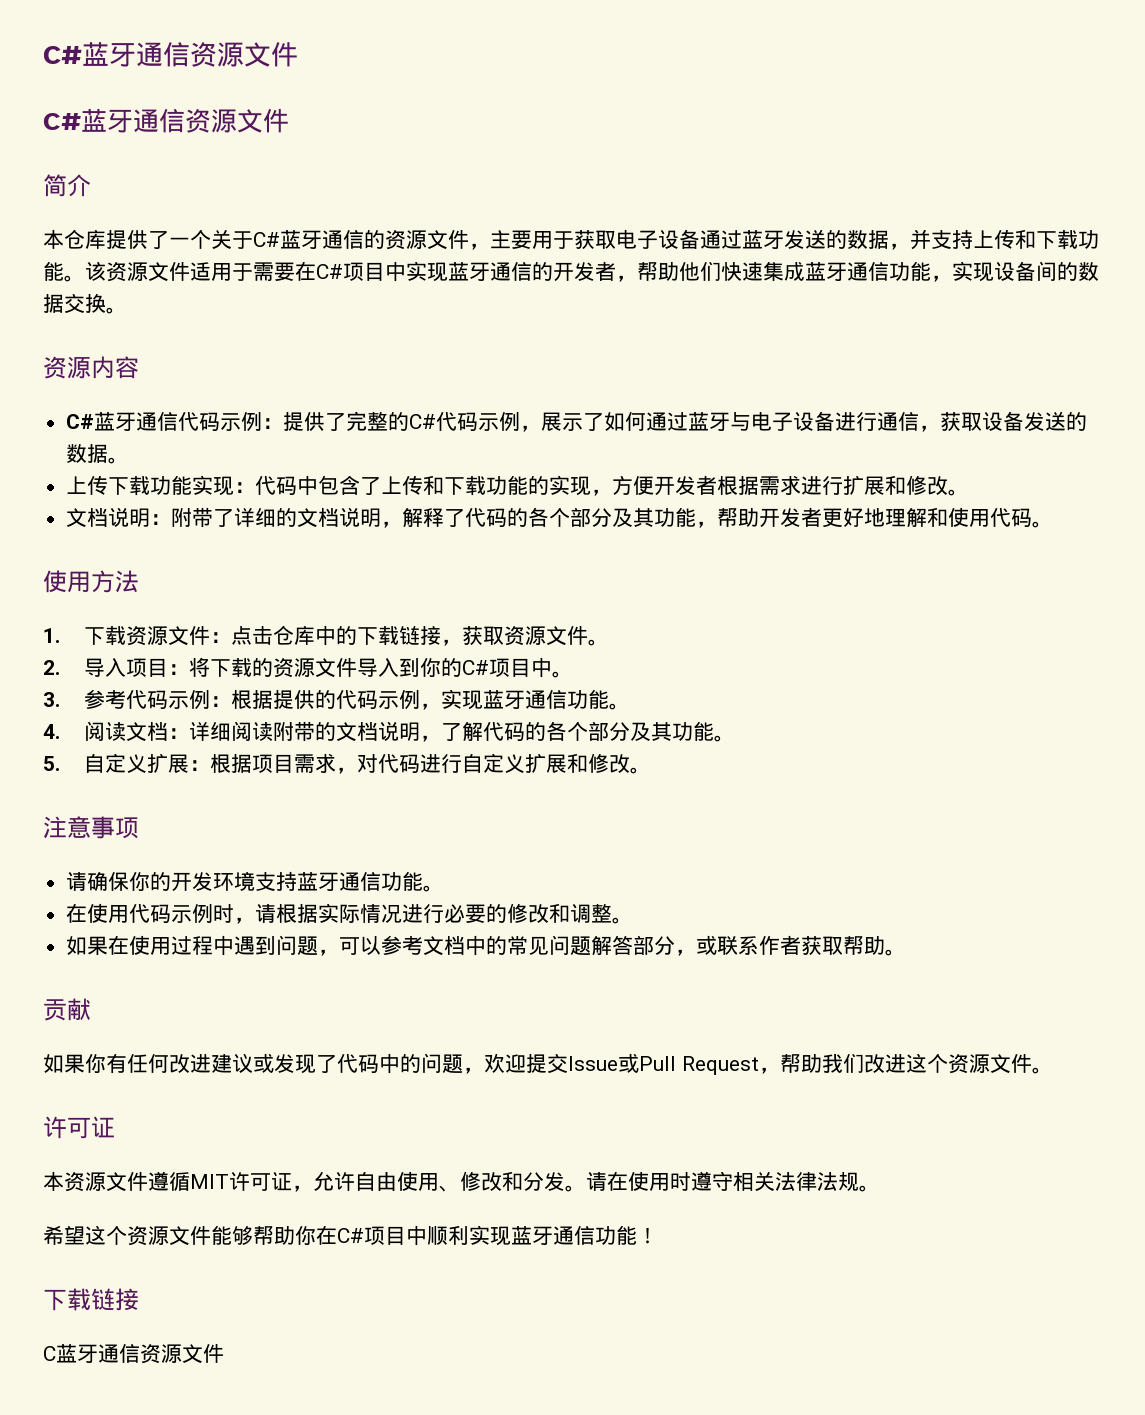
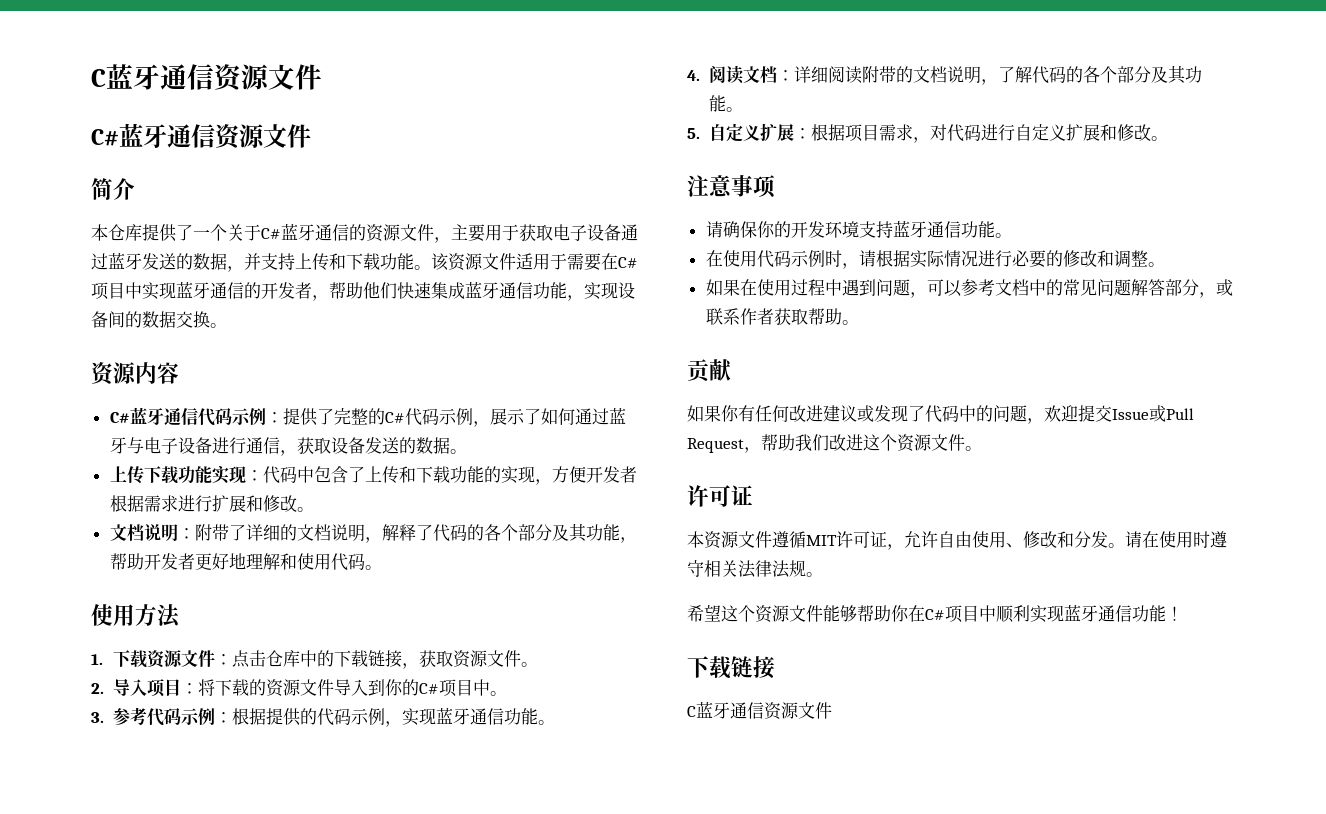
[43,46,82,64] C# -> [91,69,106,87] C

